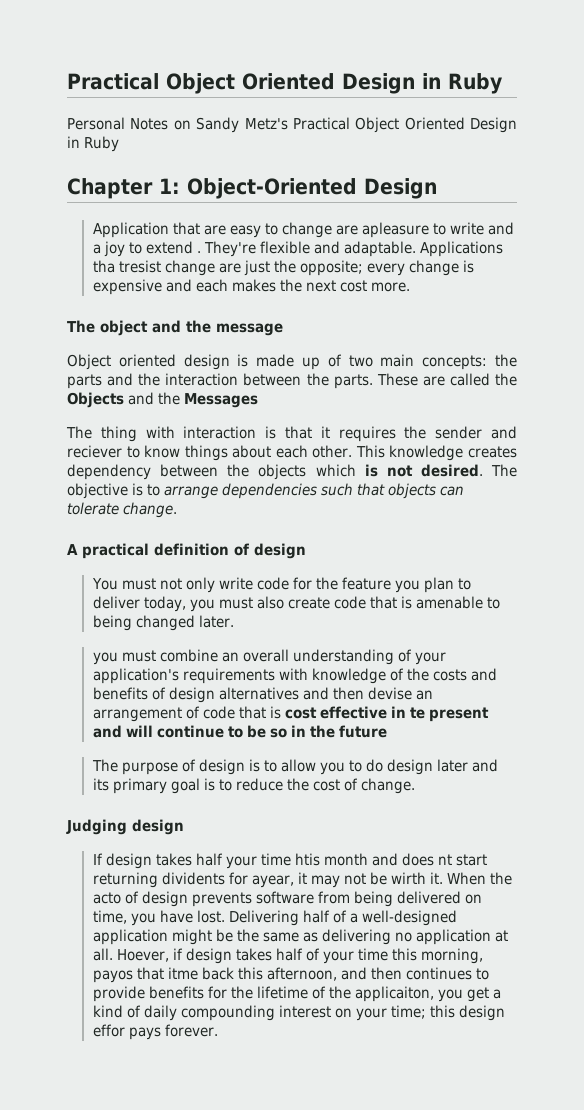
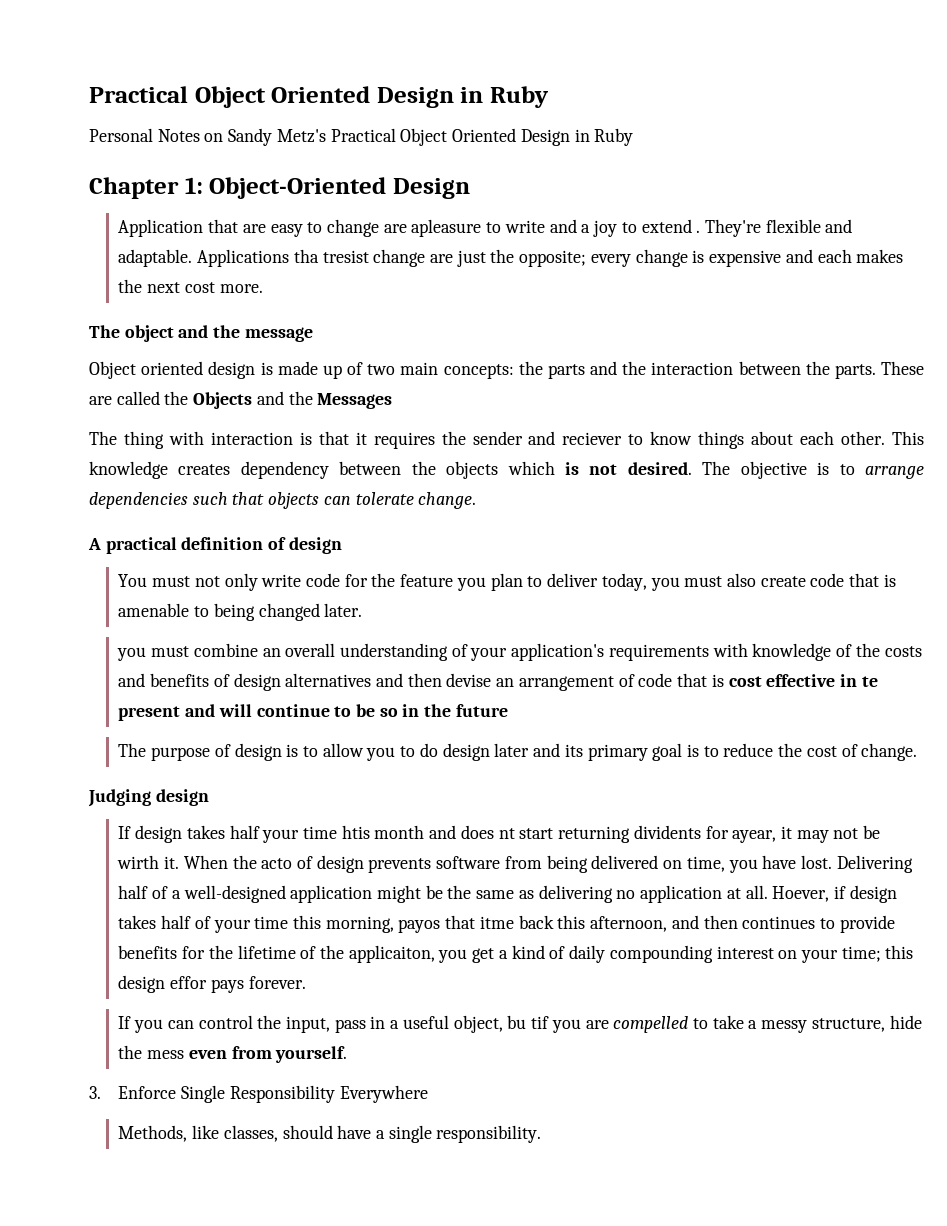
(218, 1030) none -> [118,1015,922,1033] [118,1045,348,1063] [89,1085,428,1103] [118,1125,542,1143] // If you can control the input, pass in a useful object, bu tif you are compelled to take a messy structure, hide the mess even from yourself. // 3. Enforce Single Responsibility Everywhere // Methods, like classes, should have a single responsibility.

